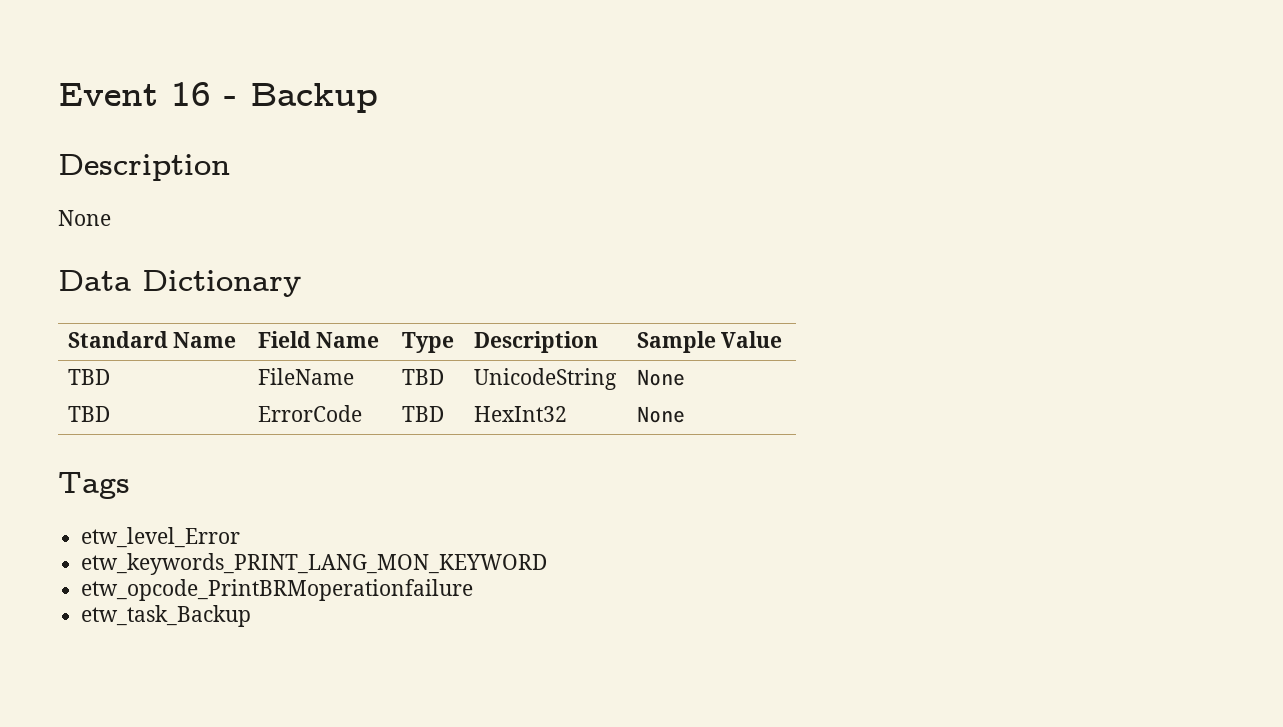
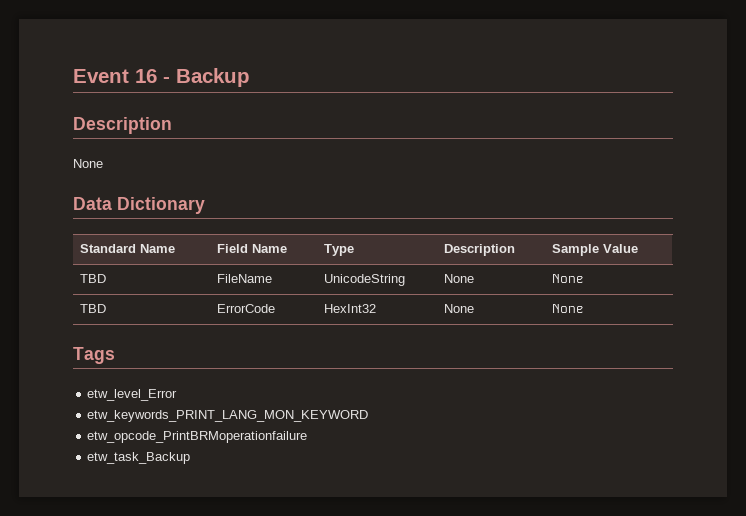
[401,369,444,385] [473,368,617,390] TBD | UnicodeString -> [324,274,406,286] [444,274,475,283] UnicodeString | None
[401,406,444,422] [473,406,567,422] TBD | HexInt32 -> [324,304,377,313] [444,304,475,313] HexInt32 | None

